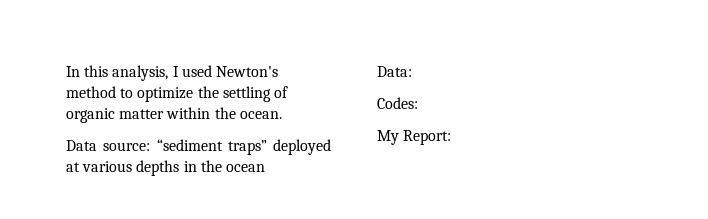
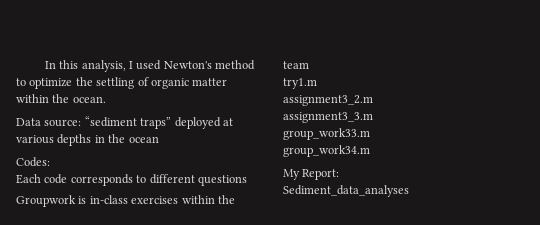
[377,66,412,77] [377,97,418,109] Data: // Codes: -> [16,157,50,167] [16,174,247,186] [16,195,235,207] [283,61,309,69] [283,78,317,89] [283,95,373,106] [283,112,373,123] [283,128,370,140] [283,145,370,157] Codes: // Each code corresponds to different questions // Groupwork is in-class exercises within the team // try1.m // assignment3_2.m // assignment3_3.m // group_work33.m // group_work34.m
(452, 137) none -> [283,185,409,197] // Sediment_data_analyses

